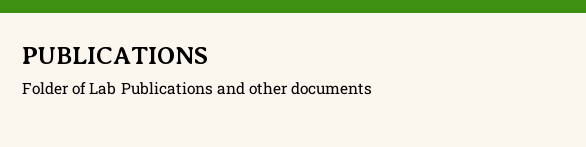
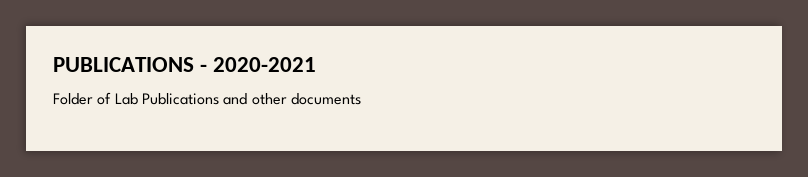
(208, 55) none -> [200,57,317,72] - 2020-2021

